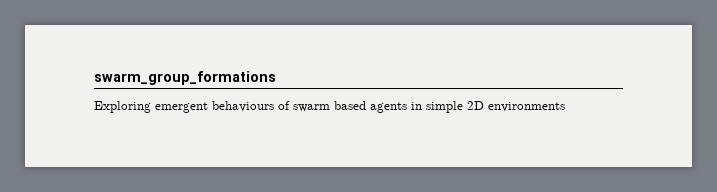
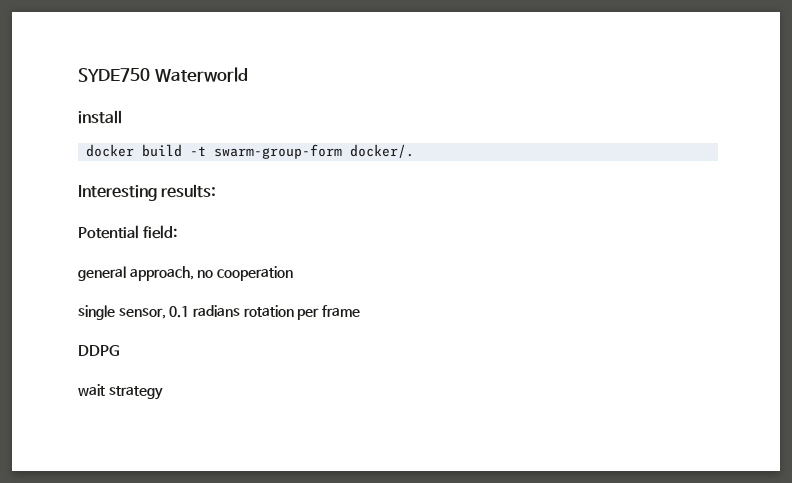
[94,71,276,85] [94,101,565,113] swarm_group_formations // Exploring emergent behaviours of swarm based agents in simple 2D environments -> [78,67,248,82] [78,110,122,124] [86,144,415,159] [78,184,217,201] [78,225,177,239] [78,266,293,281] [78,305,360,320] [78,345,120,356] [78,384,163,400] SYDE750 Waterworld // install // docker build -t swarm-group-form docker/. // Interesting results: // Potential field: // general approach, no cooperation // single sensor, 0.1 radians rotation per frame // DDPG // wait strategy

